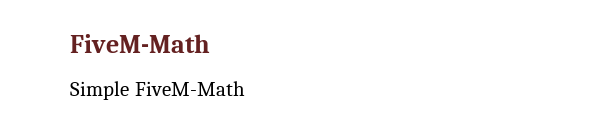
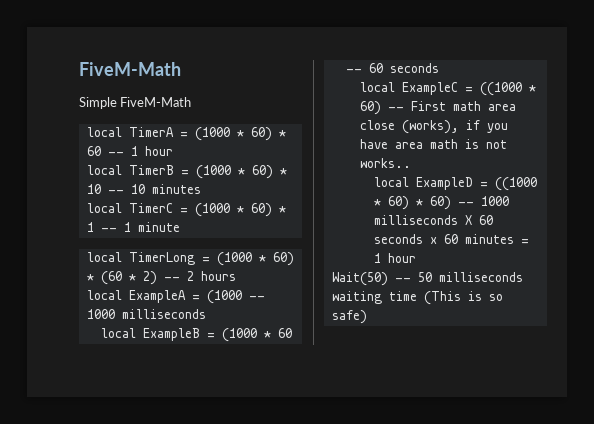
(245, 88) none -> [86,127,286,141] [86,146,173,156] [86,165,287,179] [86,184,201,194] [86,203,286,217] [86,222,180,232] [86,252,294,266] [86,271,236,285] [86,290,265,304] [86,309,206,319] [100,328,292,342] [345,63,439,73] [359,82,536,96] [359,101,516,115] [359,120,508,134] [359,139,507,149] [359,158,411,168] [373,177,537,191] [373,196,509,210] [373,215,493,225] [373,234,529,244] [373,253,416,263] [331,272,523,286] [331,291,503,305] [331,310,367,324] // local TimerA = (1000 * 60) * 60 -- 1 hour // local TimerB = (1000 * 60) * 10 -- 10 minutes // local TimerC = (1000 * 60) * 1 -- 1 minute // local TimerLong = (1000 * 60) * (60 * 2) -- 2 hours // local ExampleA = (1000 -- 1000 milliseconds // local ExampleB = (1000 * 60 -- 60 seconds // local ExampleC = ((1000 * 60) -- First math area close (works), if you have area math is not works.. // local ExampleD = ((1000 * 60) * 60) -- 1000 milliseconds X 60 seconds x 60 minutes = 1 hour // Wait(50) -- 50 milliseconds waiting time (This is so safe)

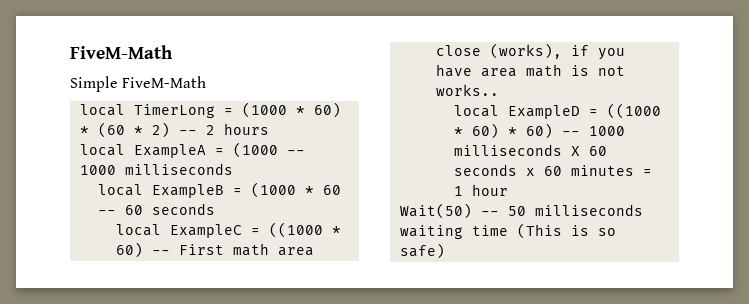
[86,127,286,141] [86,146,173,156] [86,165,287,179] [86,184,201,194] [86,203,286,217] [86,222,180,232] // local TimerA = (1000 * 60) * 60 -- 1 hour // local TimerB = (1000 * 60) * 10 -- 10 minutes // local TimerC = (1000 * 60) * 1 -- 1 minute -> (207, 82) none

